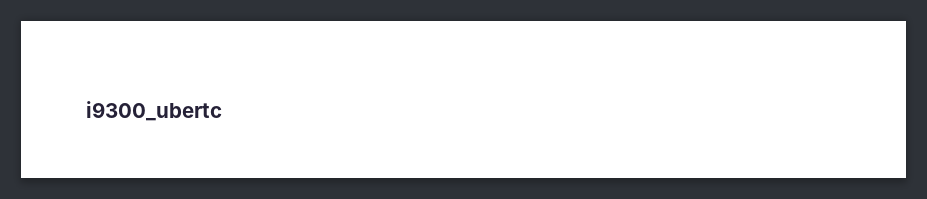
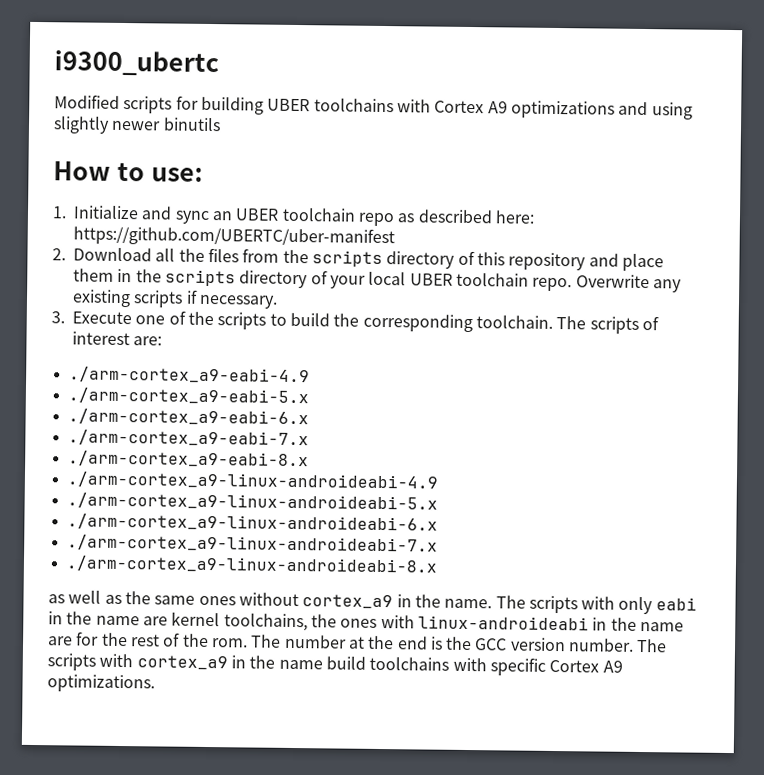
(222, 111) none -> [54,94,693,120] [53,116,221,134] [53,161,203,182] [52,205,535,227] [73,225,395,248] [52,247,664,272] [73,268,682,293] [72,289,278,309] [51,310,659,334] [72,331,163,346] [68,366,310,385] [67,387,309,406] [67,408,309,427] [67,429,309,448] [67,450,309,469] [66,471,438,491] [66,492,438,512] [66,513,438,533] [66,534,438,554] [65,555,438,575] [48,590,697,615] [48,611,684,632] [48,631,668,653] [47,653,623,676] [47,674,155,693] // Modified scripts for building UBER toolchains with Cortex A9 optimizations and using slightly newer binutils // How to use: // 1. Initialize and sync an UBER toolchain repo as described here: https://github.com/UBERTC/uber-manifest // 2. Download all the files from the scripts directory of this repository and place them in the scripts directory of your local UBER toolchain repo. Overwrite any existing scripts if necessary. // 3. Execute one of the scripts to build the corresponding toolchain. The scripts of interest are: // ./arm-cortex_a9-eabi-4.9 // ./arm-cortex_a9-eabi-5.x // ./arm-cortex_a9-eabi-6.x // ./arm-cortex_a9-eabi-7.x // ./arm-cortex_a9-eabi-8.x // ./arm-cortex_a9-linux-androideabi-4.9 // ./arm-cortex_a9-linux-androideabi-5.x // ./arm-cortex_a9-linux-androideabi-6.x // ./arm-cortex_a9-linux-androideabi-7.x // ./arm-cortex_a9-linux-androideabi-8.x // as well as the same ones without cortex_a9 in the name. The scripts with only eabi in the name are kernel toolchains, the ones with linux-androideabi in the name are for the rest of the rom. The number at the end is the GCC version number. The scripts with cortex_a9 in the name build toolchains with specific Cortex A9 optimizations.

